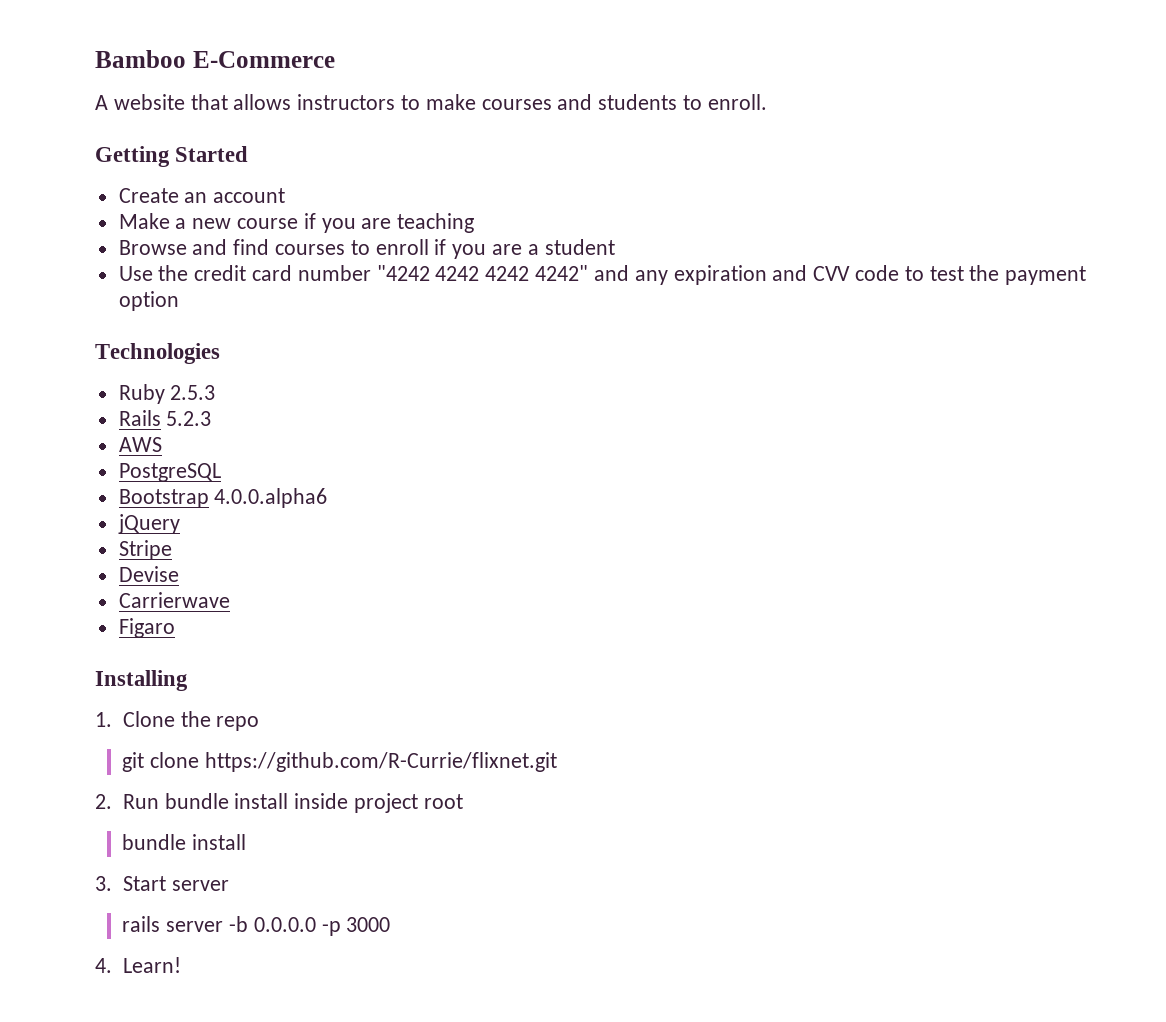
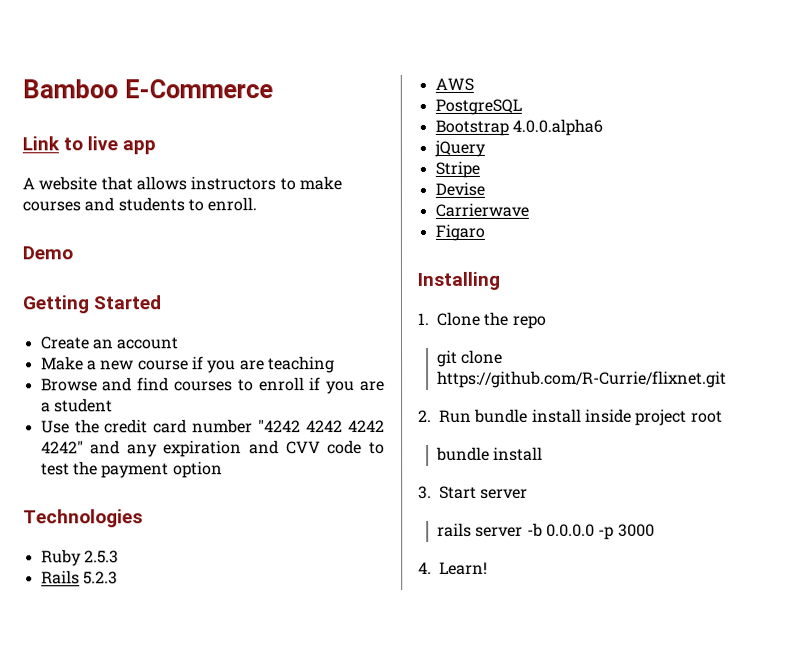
(335, 59) none -> [22,136,157,155] // Link to live app
(767, 102) none -> [22,246,73,260] // Demo

